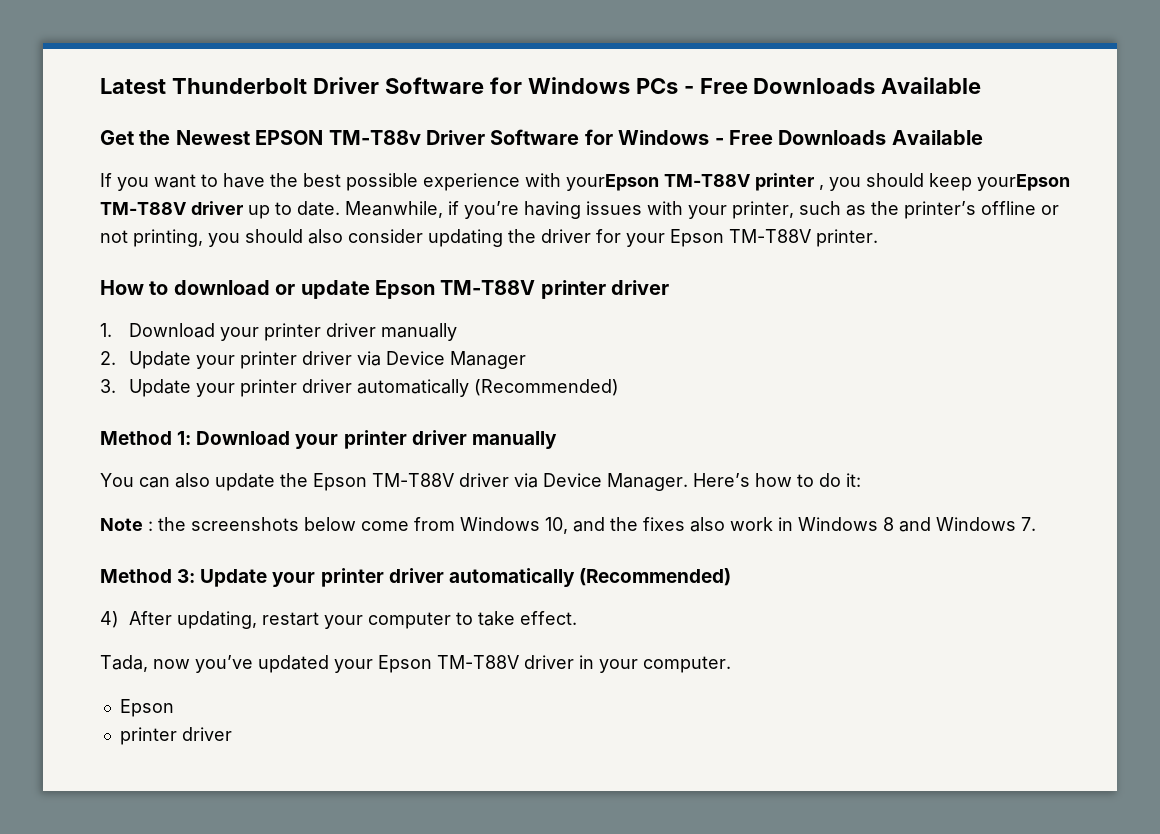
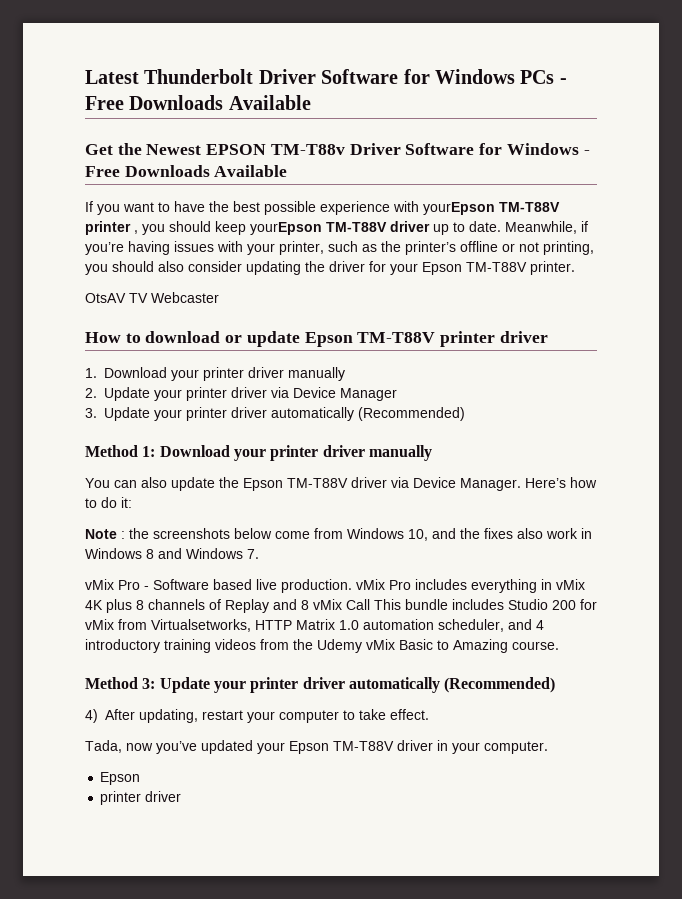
(878, 238) none -> [85,292,219,303] // OtsAV TV Webcaster
(1036, 524) none -> [85,579,585,593] [85,599,597,613] [85,619,544,632] [85,639,559,653] // vMix Pro - Software based live production. vMix Pro includes everything in vMix 4K plus 8 channels of Replay and 8 vMix Call This bundle includes Studio 200 for vMix from Virtualsetworks, HTTP Matrix 1.0 automation scheduler, and 4 introductory training videos from the Udemy vMix Basic to Amazing course.

